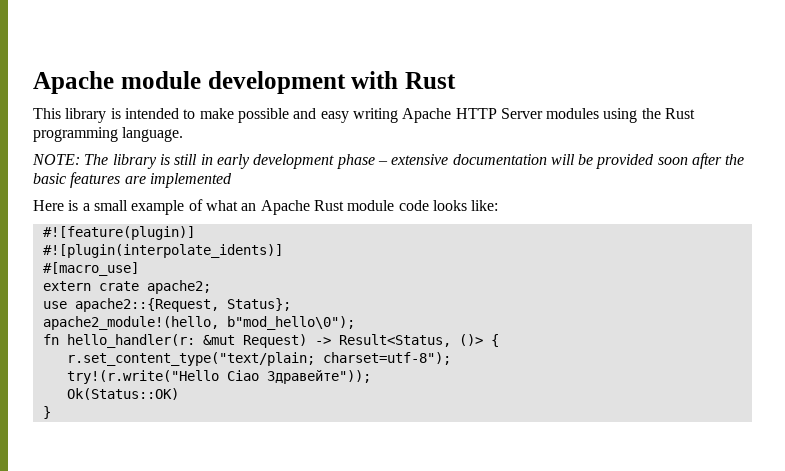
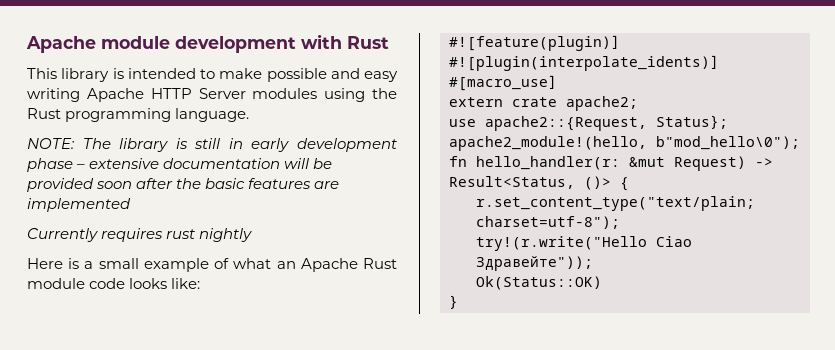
(232, 180) none -> [27,228,253,242] // Currently requires rust nightly

